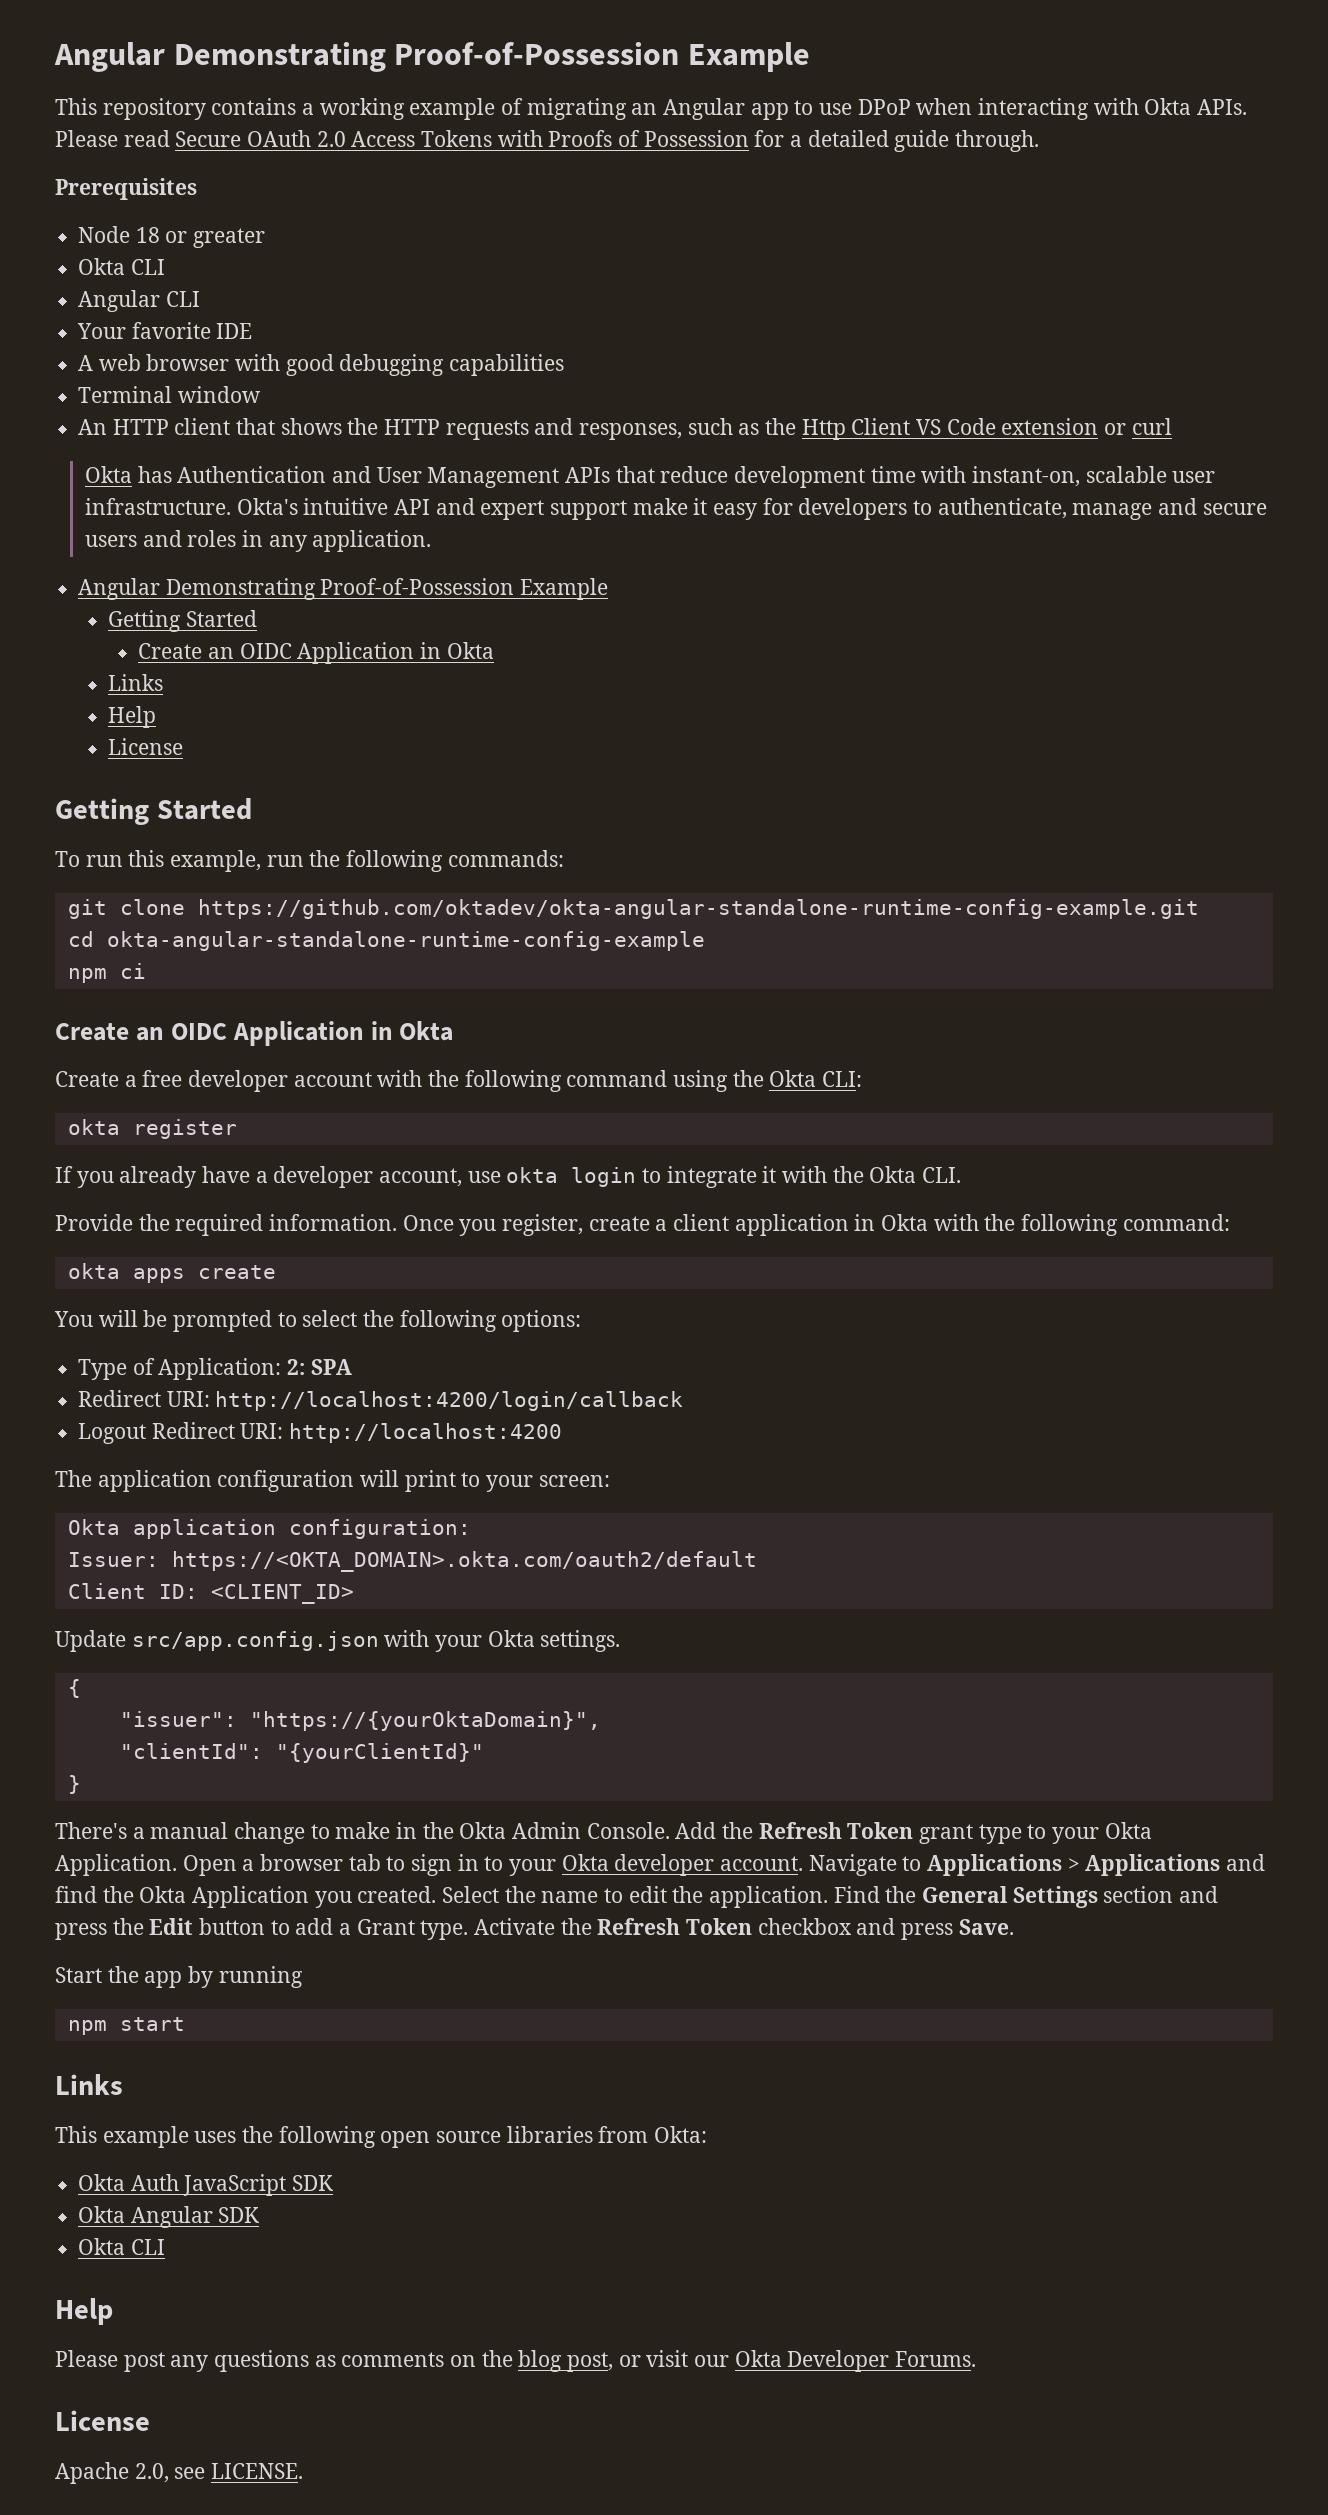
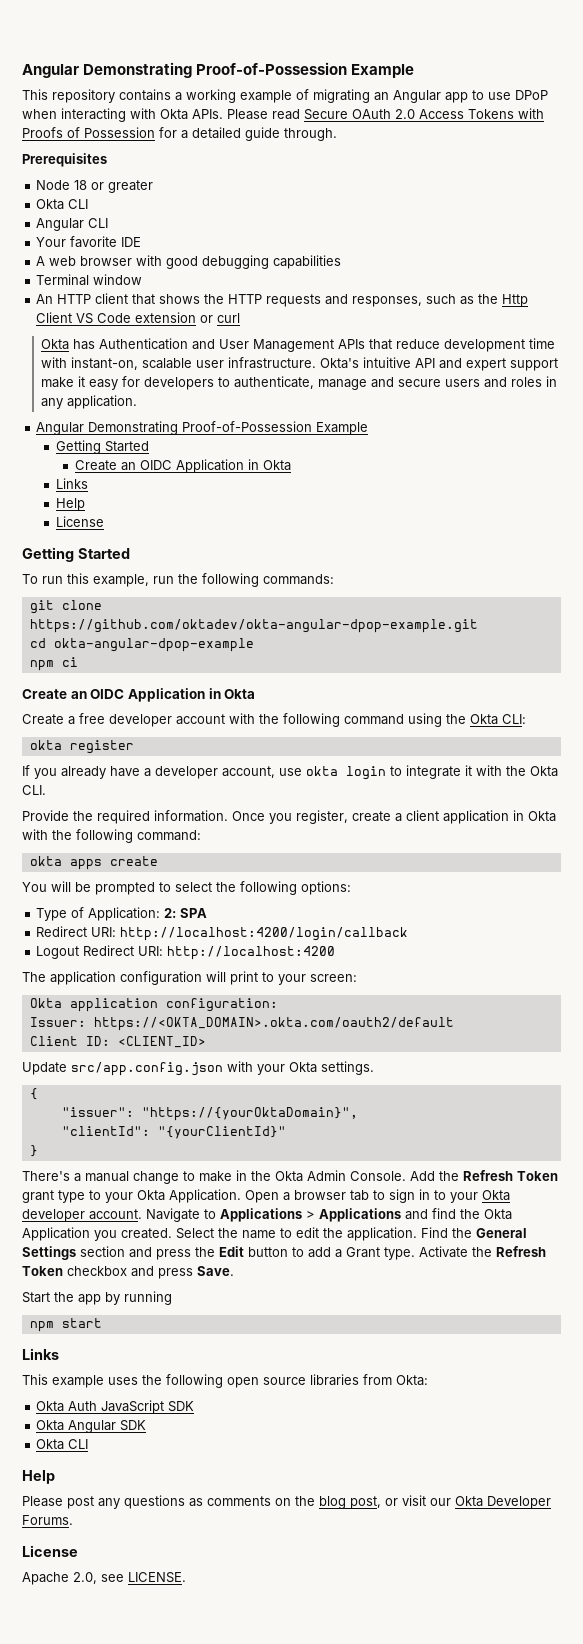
[197,899,1199,919] https://github.com/oktadev/okta-angular-standalone-runtime-config-example.git -> [29,619,478,633] https://github.com/oktadev/okta-angular-dpop-example.git
[106,931,705,951] okta-angular-standalone-runtime-config-example -> [53,638,254,652] okta-angular-dpop-example

